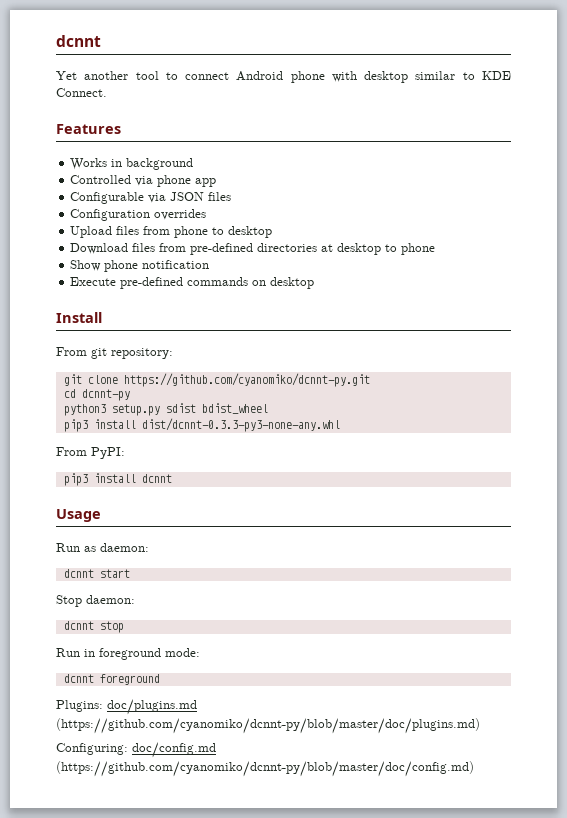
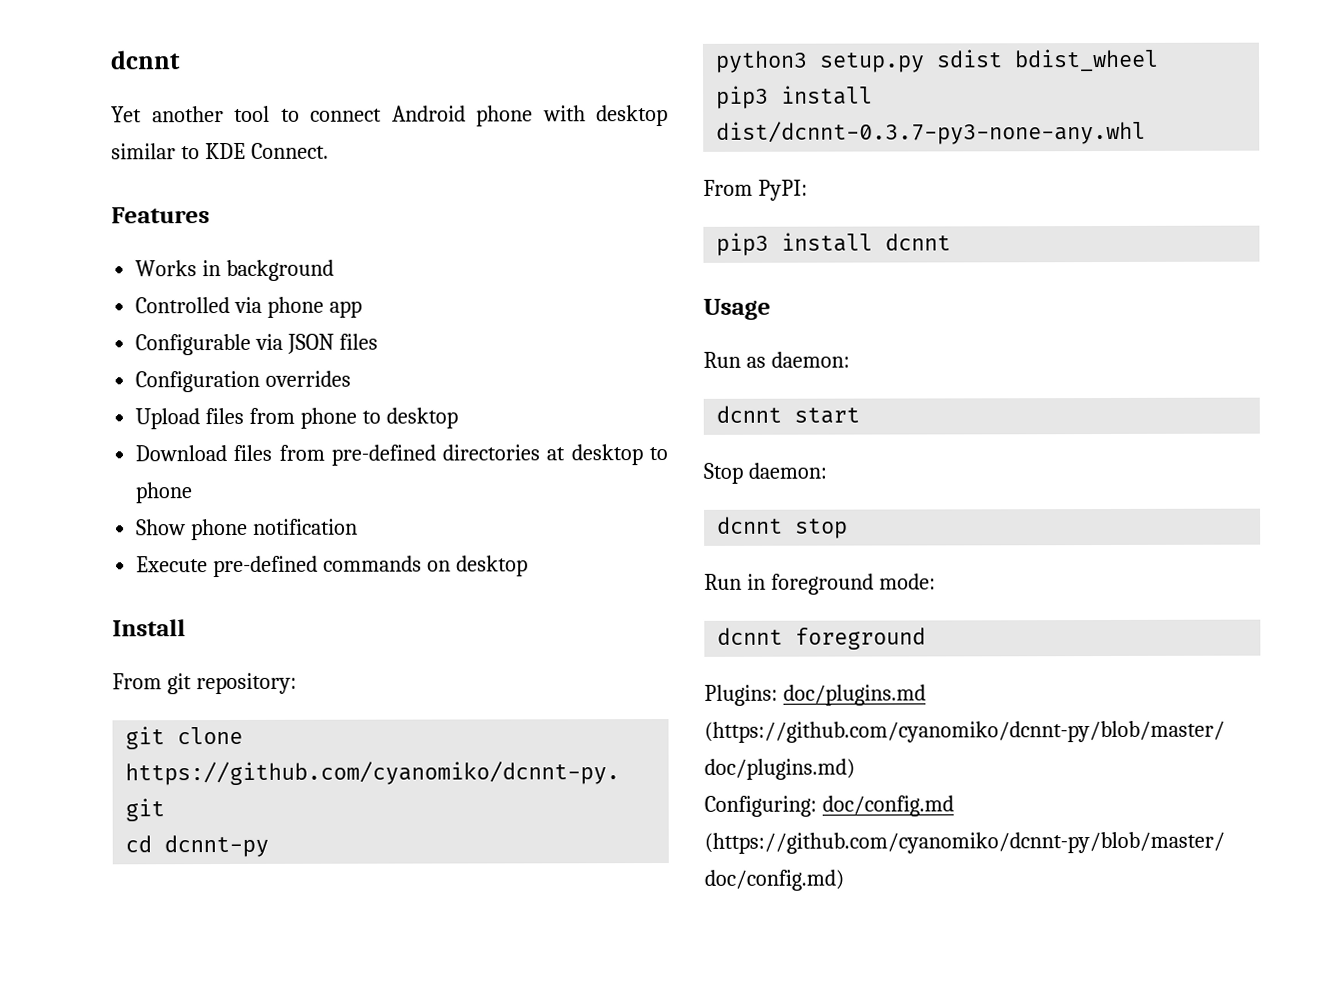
[141,418,340,432] dist/dcnnt-0.3.3-py3-none-any.whl -> [716,120,1147,145] dist/dcnnt-0.3.7-py3-none-any.whl

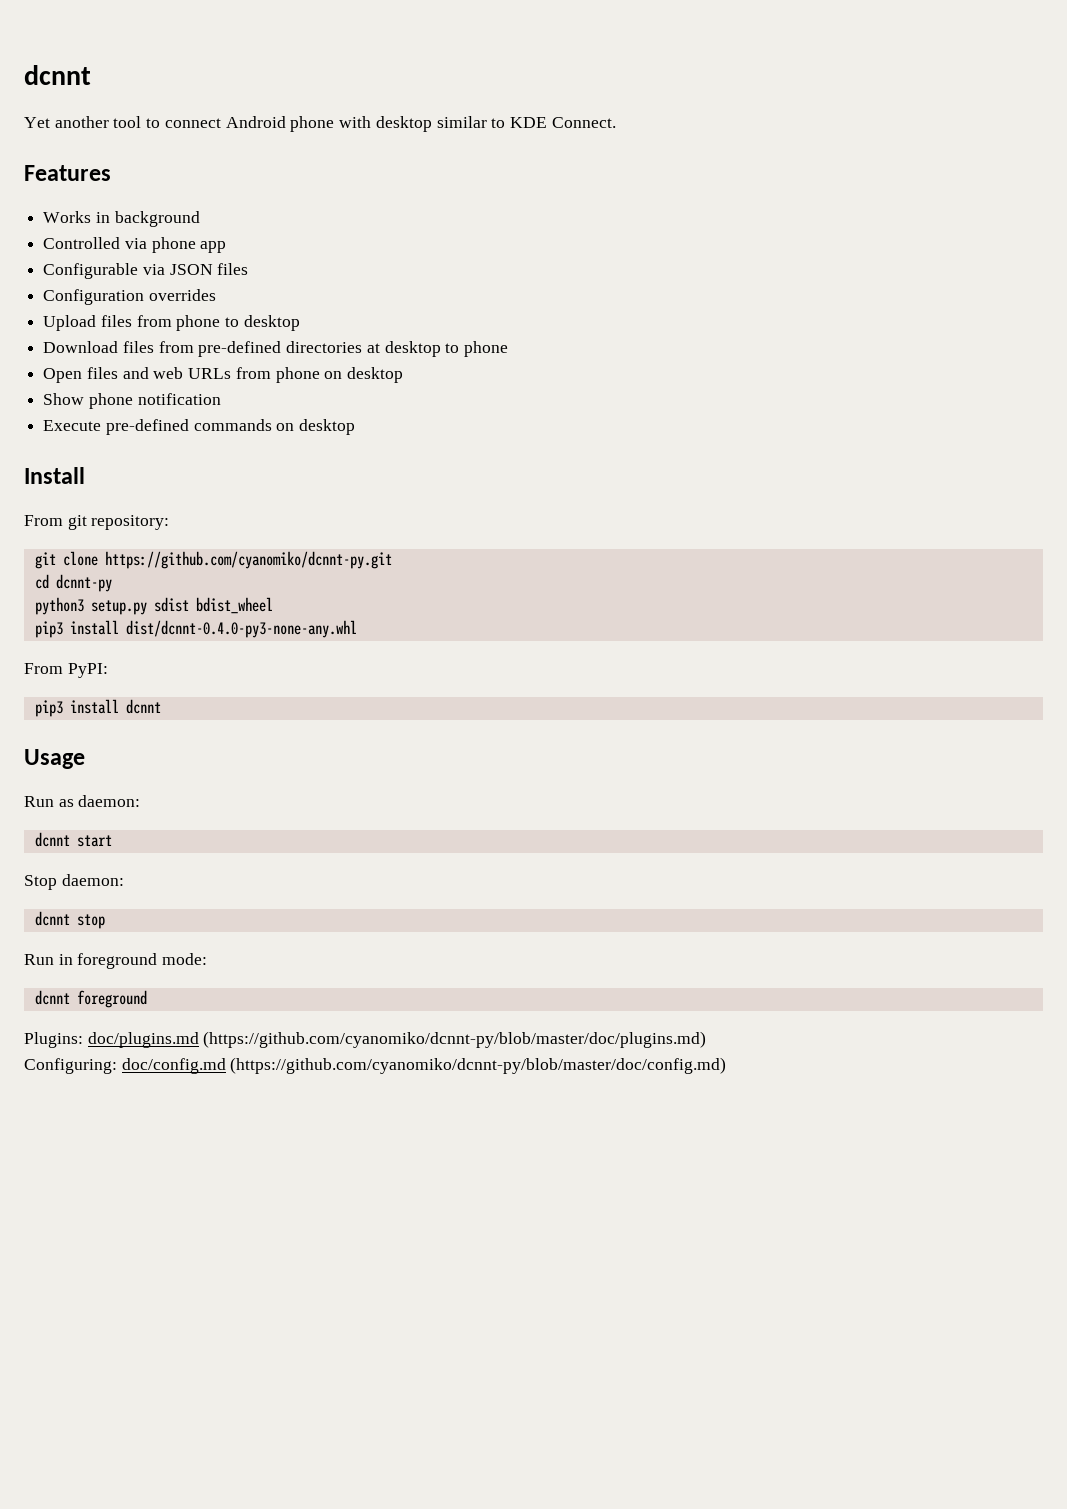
(194, 493) none -> [43,367,404,383] // Open files and web URLs from phone on desktop
[716,120,1147,145] dist/dcnnt-0.3.7-py3-none-any.whl -> [125,620,357,638] dist/dcnnt-0.4.0-py3-none-any.whl

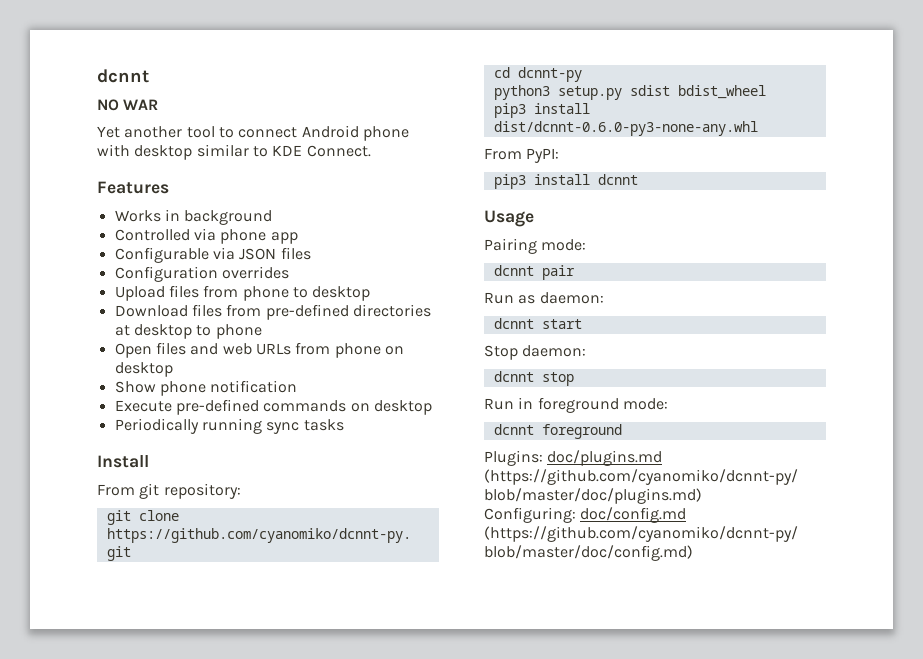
[24,65,91,85] dcnnt -> [97,69,149,83] [97,99,159,111] dcnnt // NO WAR
(356, 427) none -> [114,418,344,434] // Periodically running sync tasks
[125,620,357,638] dist/dcnnt-0.4.0-py3-none-any.whl -> [493,121,758,136] dist/dcnnt-0.6.0-py3-none-any.whl
(85, 759) none -> [484,238,587,254] [493,265,575,280] // Pairing mode: // dcnnt pair

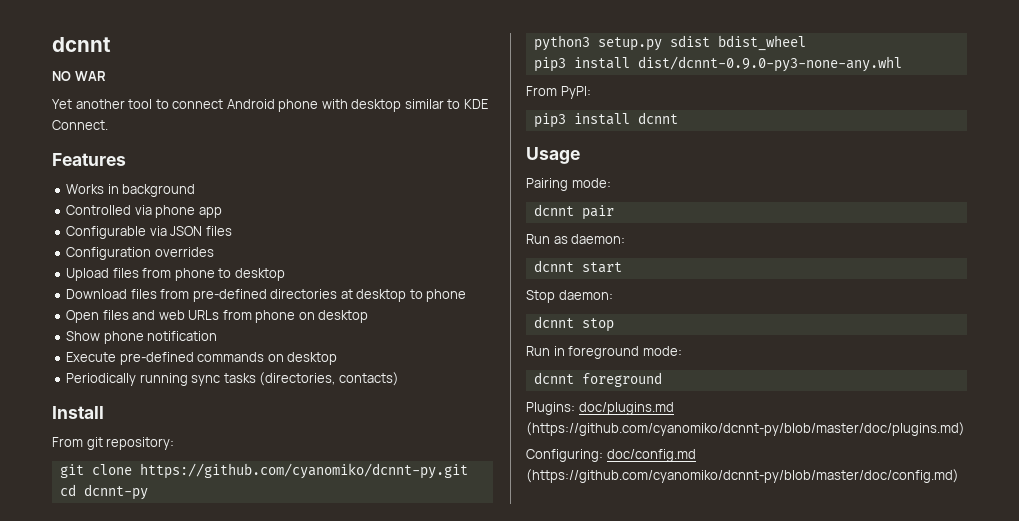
(344, 425) none -> [259,372,399,386] (directories, contacts)
[493,121,758,136] dist/dcnnt-0.6.0-py3-none-any.whl -> [637,56,902,72] dist/dcnnt-0.9.0-py3-none-any.whl

